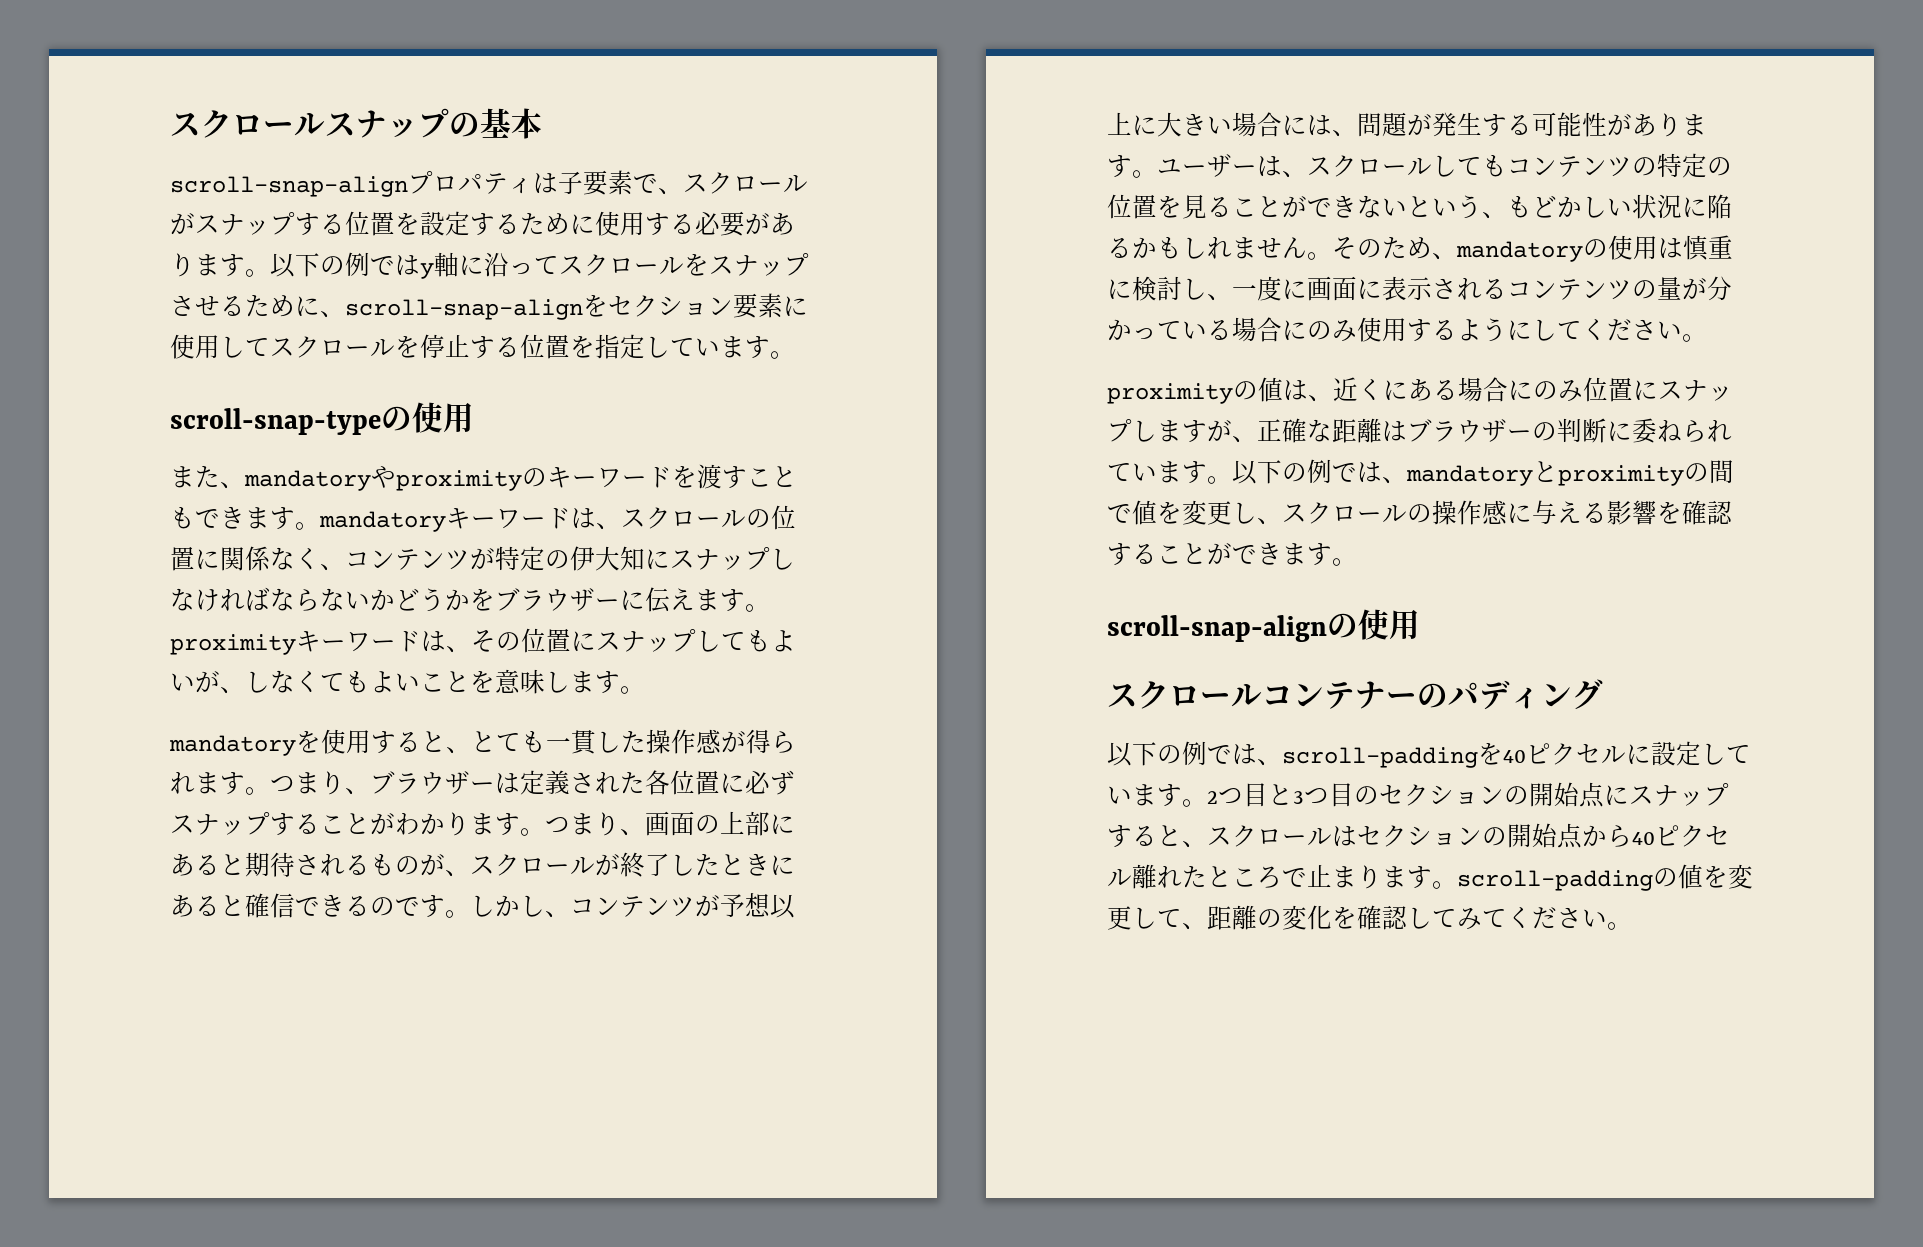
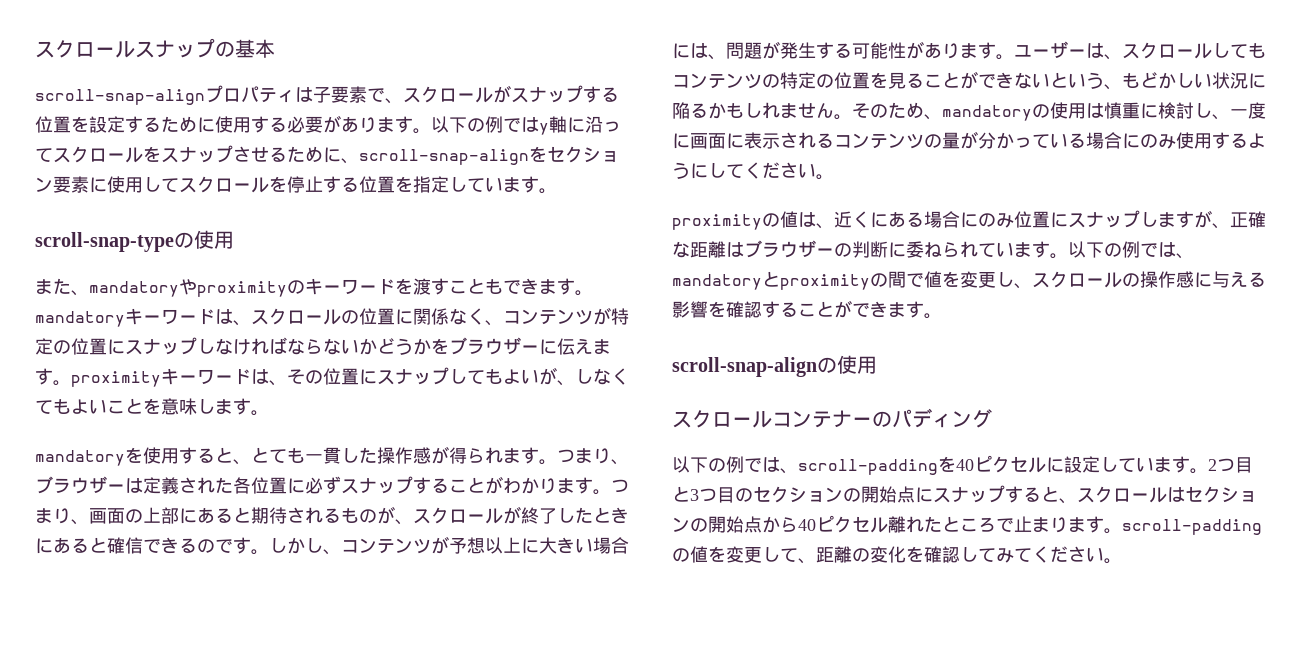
[570,546,645,571] 伊大知 -> [71,338,107,355] 位置

